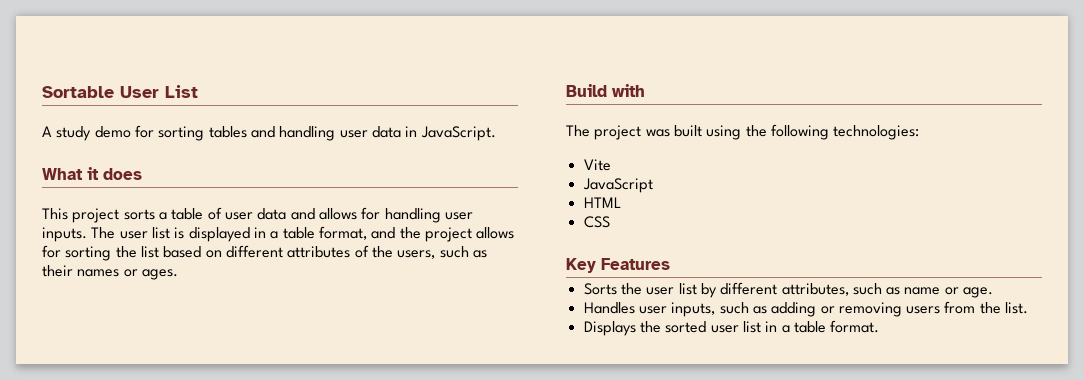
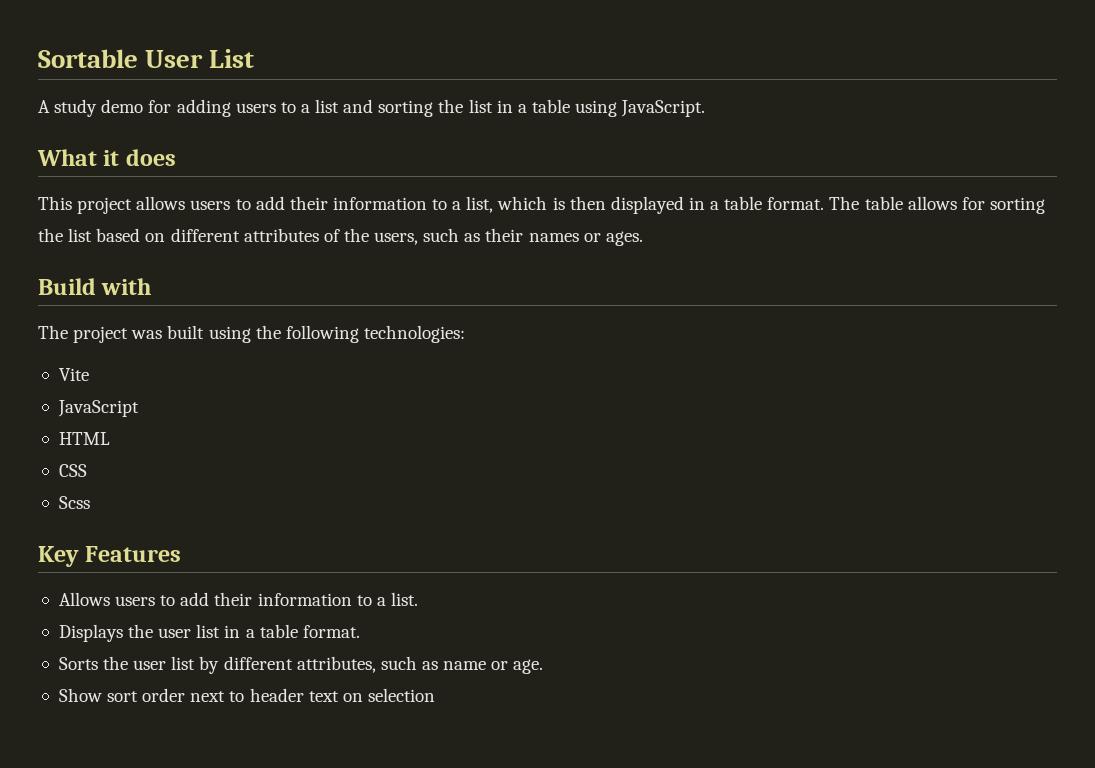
[158,126,418,141] sorting tables and handling user data in -> [176,99,618,117] adding users to a list and sorting the list in a table using
[123,207,473,223] [42,226,472,242] sorts a table of user data and allows for handling user inputs. The user list is displayed in a table format, and the project -> [136,196,903,214] allows users to add their information to a list, which is then displayed in a table format. The table
(610, 222) none -> [58,496,90,509] // Scss
(670, 264) none -> [58,592,418,606] [58,624,360,642] // Allows users to add their information to a list. // Displays the user list in a table format.
[583,301,1029,317] [583,320,880,336] Handles user inputs, such as adding or removing users from the list. // Displays the sorted user list in a table format. -> [58,688,435,702] Show sort order next to header text on selection

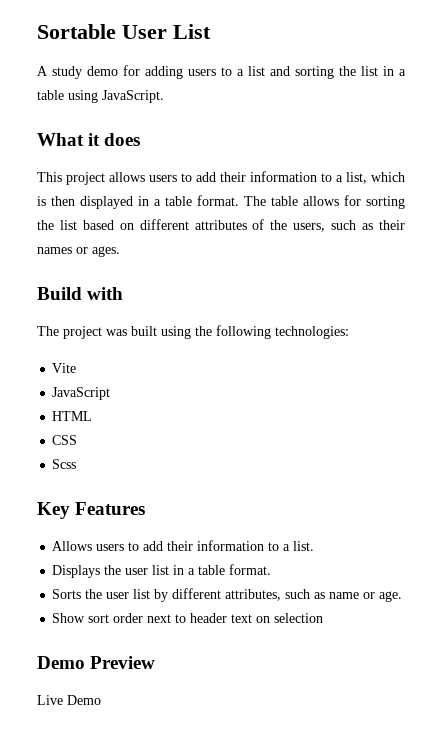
(435, 695) none -> [37,656,156,669] [37,695,101,705] // Demo Preview // Live Demo

